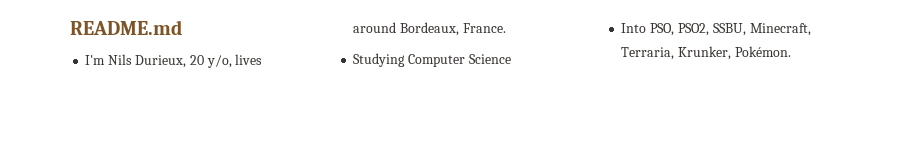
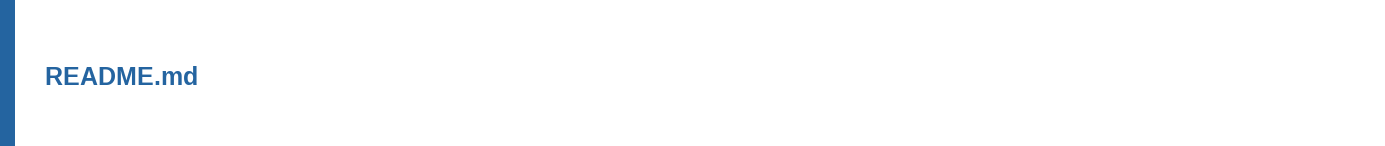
[85,54,263,68] [353,22,506,36] [353,53,511,67] [621,23,811,36] [621,46,791,60] // I'm Nils Durieux, 20 y/o, lives around Bordeaux, France. // Studying Computer Science // Into PSO, PSO2, SSBU, Minecraft, Terraria, Krunker, Pokémon. -> (198, 75) none

